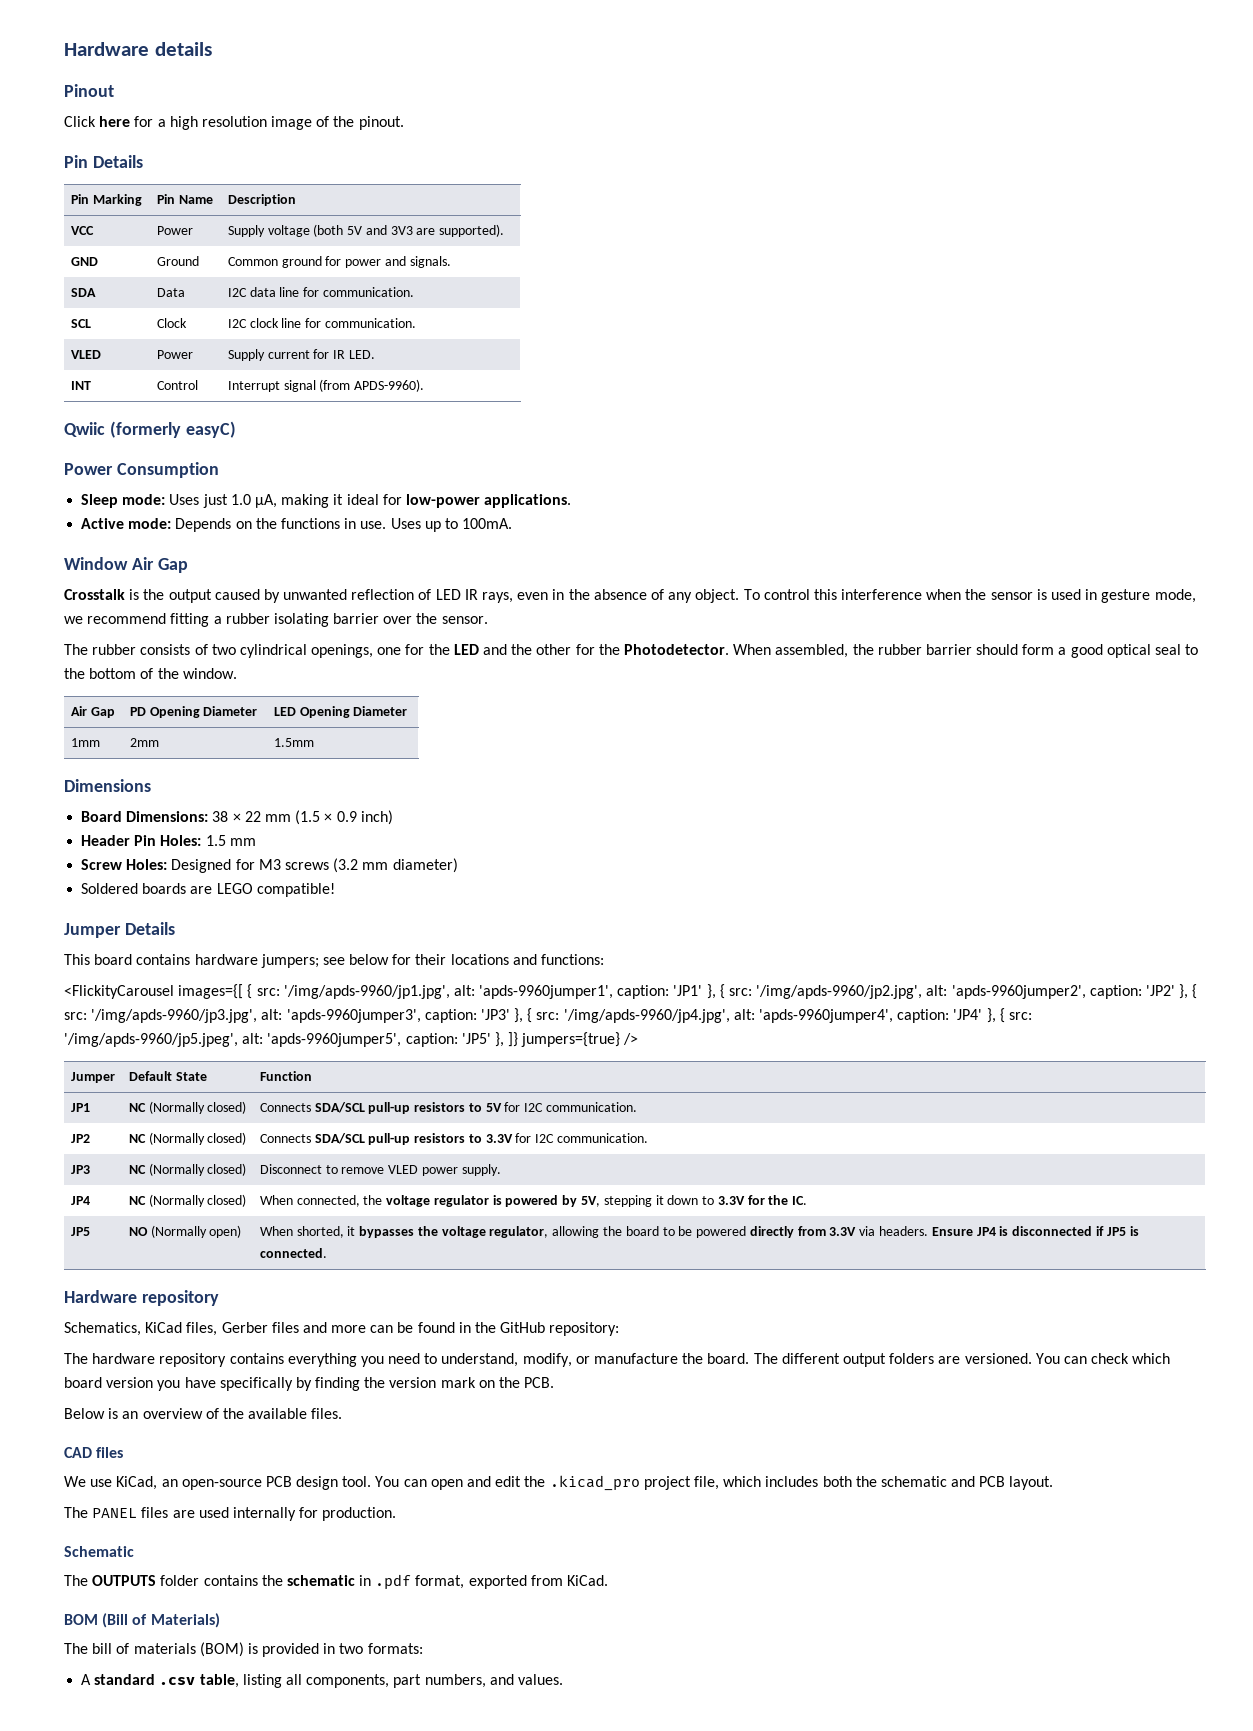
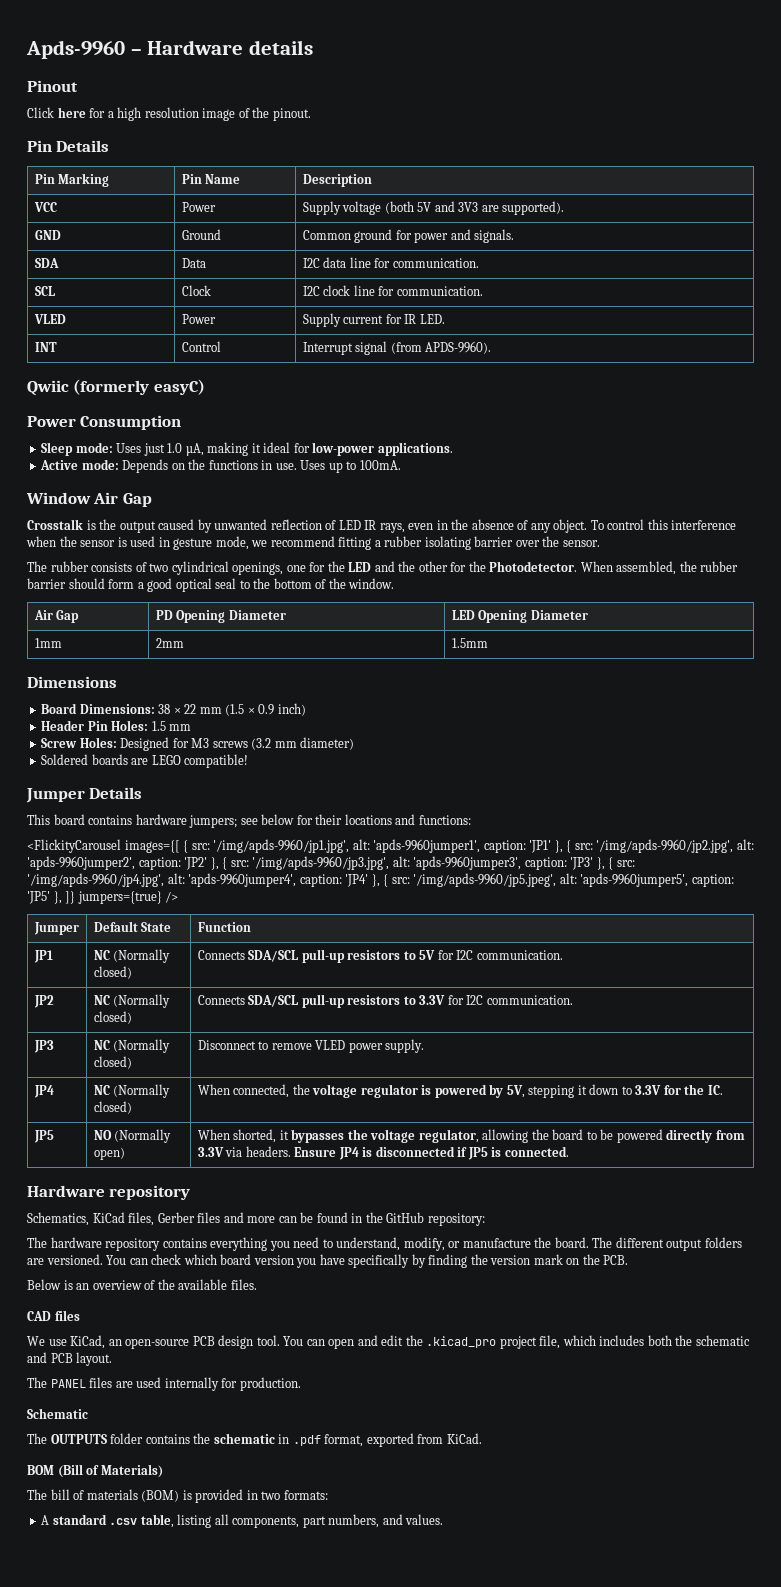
(64, 49) none -> [26,40,142,59] Apds-9960 –

